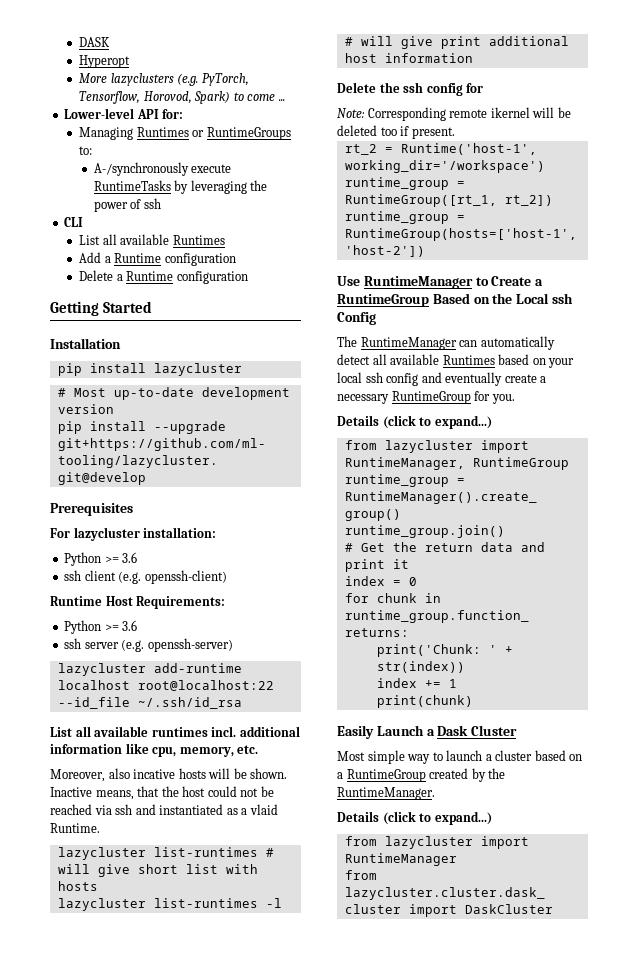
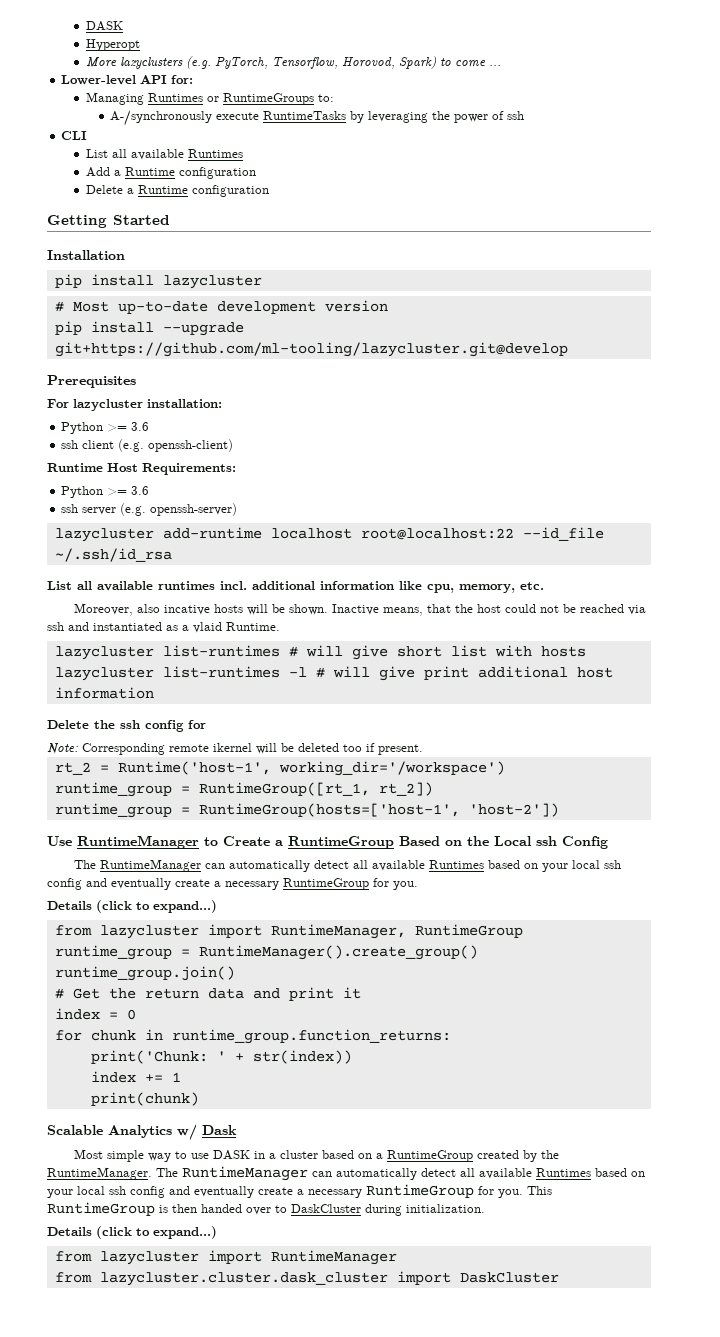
[337,725,435,739] Easily Launch a -> [47,1124,197,1140] Scalable Analytics w/
[471,725,518,736] Cluster -> (237, 1130) none
[446,750,483,761] launch -> [190,1150,265,1160] use DASK in
(435, 793) none -> [156,1166,645,1181] [47,1184,552,1198] [47,1202,485,1216] The RuntimeManager can automatically detect all available Runtimes based on your local ssh config and eventually create a necessary RuntimeGroup for you. This RuntimeGroup is then handed over to DaskCluster during initialization.

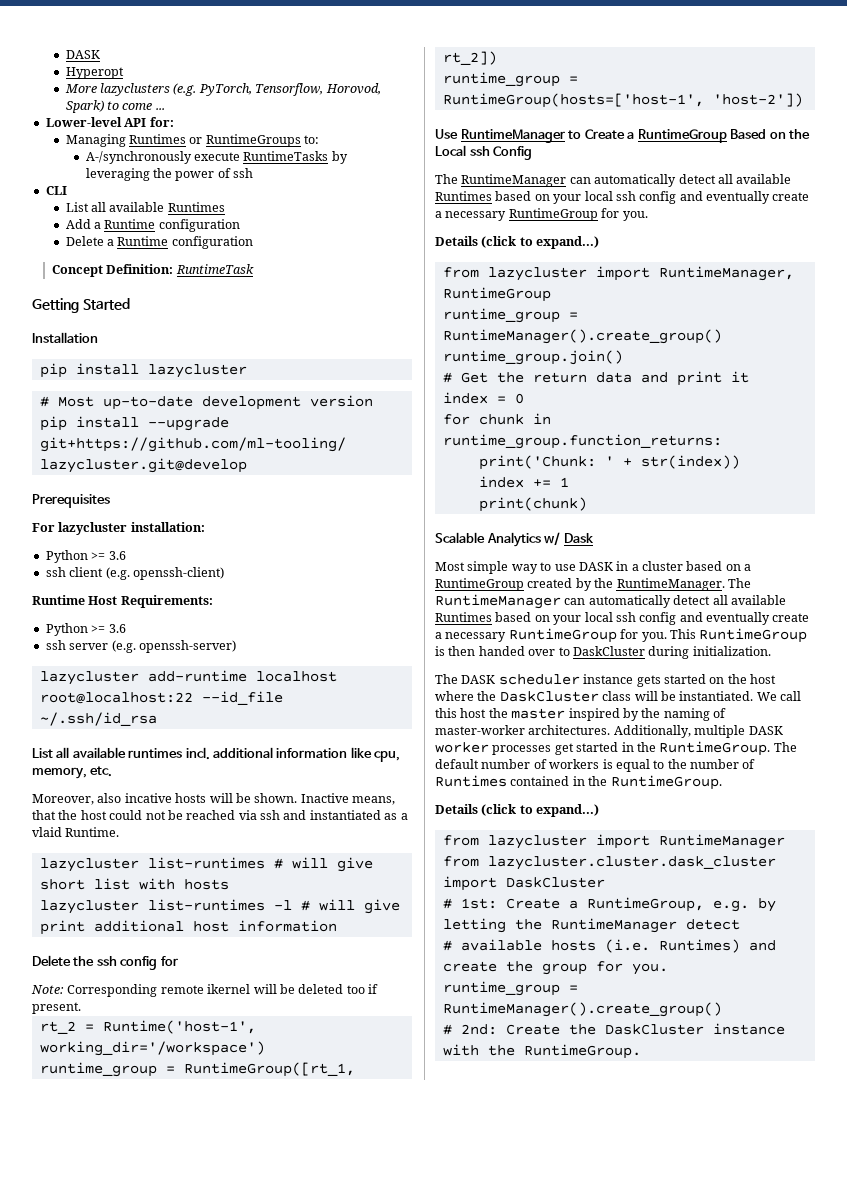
(269, 191) none -> [51,264,254,277] // Concept Definition: RuntimeTask
(485, 1208) none -> [435,674,776,687] [435,691,801,702] [435,708,726,721] [435,725,783,738] [435,741,797,756] [435,759,756,772] [435,775,722,790] // The DASK scheduler instance gets started on the host where the DaskCluster class will be instantiated. We call this host the master inspired by the naming of master-worker architectures. Additionally, multiple DASK worker processes get started in the RuntimeGroup. The default number of workers is equal to the number of Runtimes contained in the RuntimeGroup.
(559, 1277) none -> [442,897,776,912] [442,918,740,933] [442,939,776,953] [442,961,668,975] [442,981,578,996] [442,1002,722,1017] [442,1023,785,1035] [442,1044,641,1059] // # 1st: Create a RuntimeGroup, e.g. by letting the RuntimeManager detect // # available hosts (i.e. Runtimes) and create the group for you. // runtime_group = RuntimeManager().create_group() // # 2nd: Create the DaskCluster instance with the RuntimeGroup.

